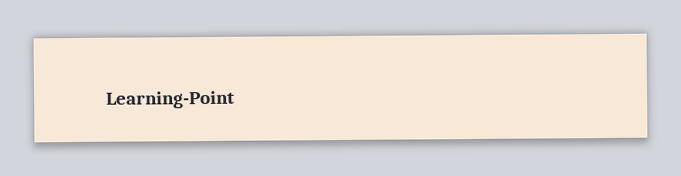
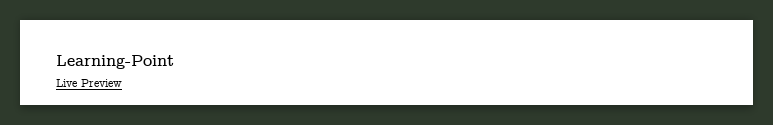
(235, 99) none -> [56,79,122,87] // Live Preview

